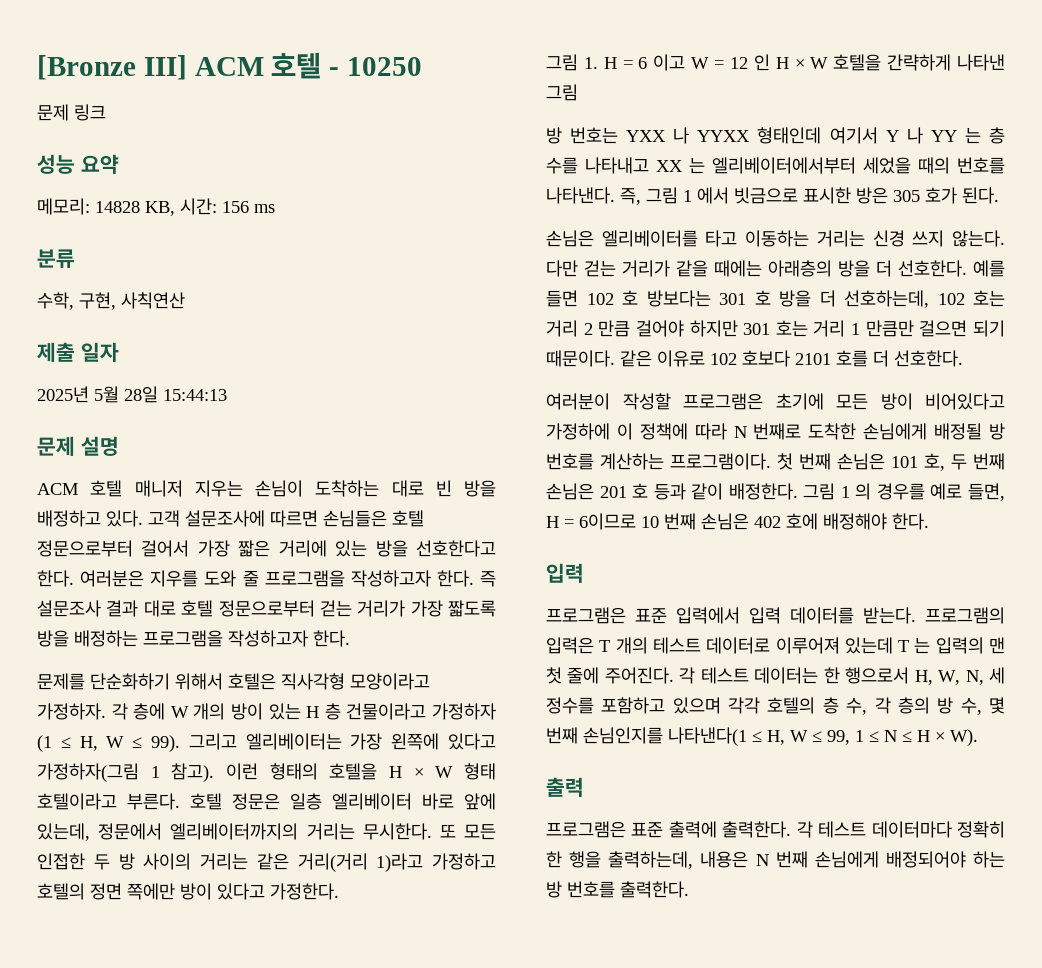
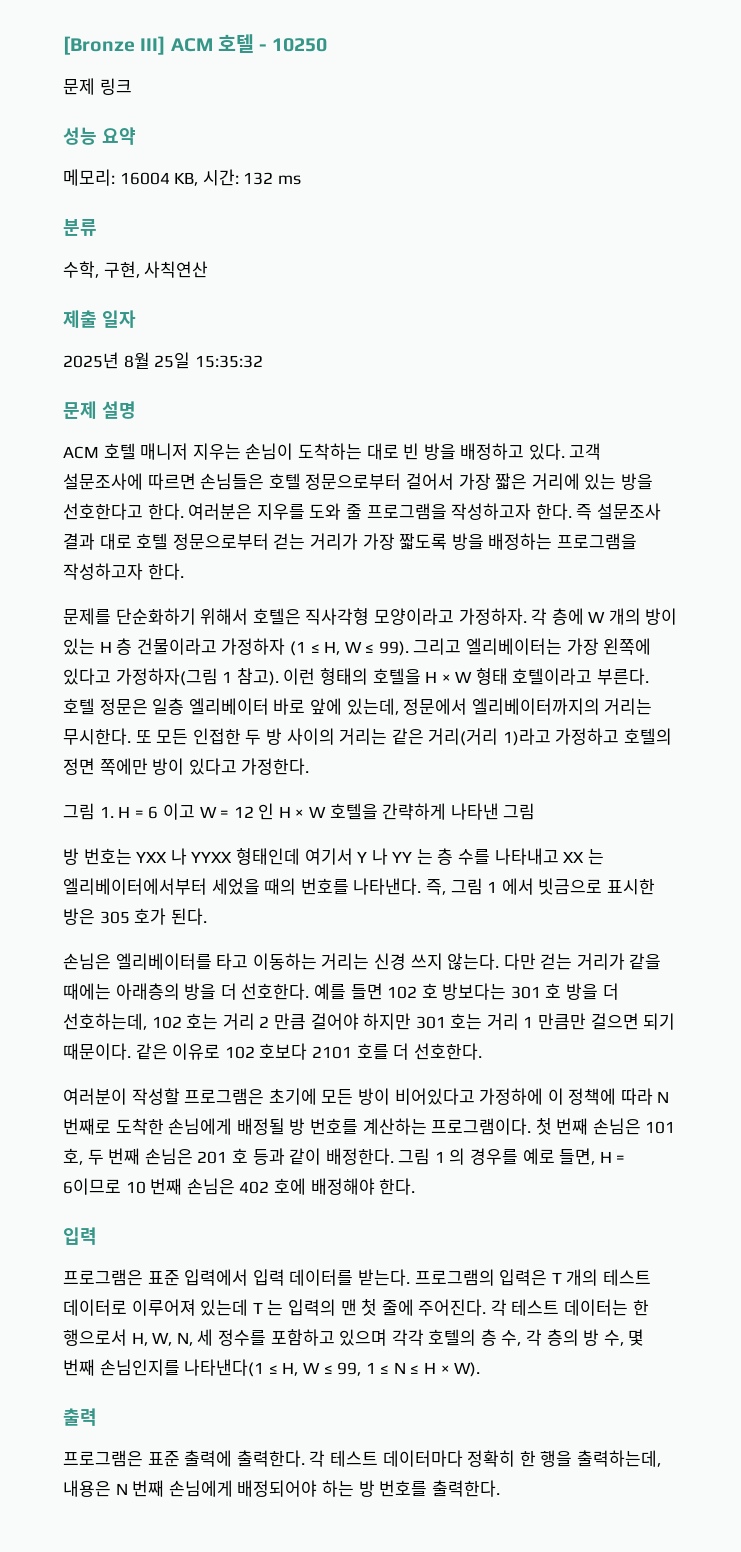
[95,201,140,213] 14828 -> [119,172,170,185] 16004
[222,201,249,213] 156 -> [243,172,274,185] 132
[94,386,227,403] 5월 28일 15:44:13 -> [123,352,263,369] 8월 25일 15:35:32

